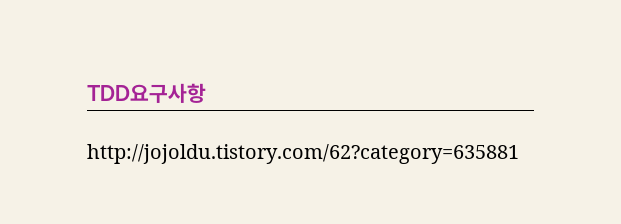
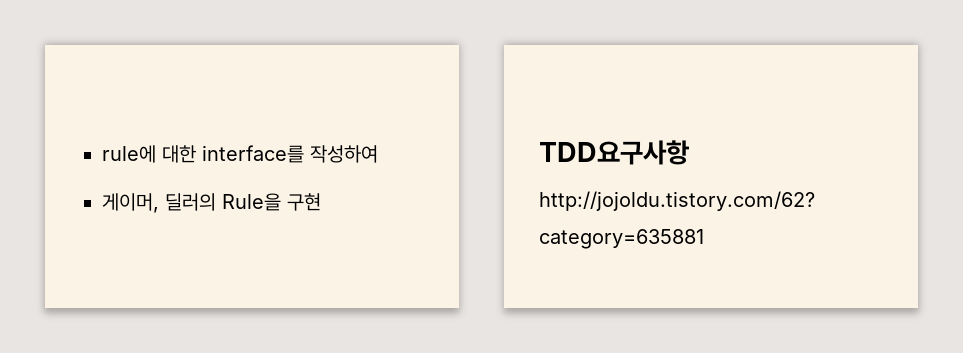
(87, 93) none -> [102,145,378,163] [102,193,321,213] rule에 대한 interface를 작성하여 // 게이머, 딜러의 Rule을 구현 //

